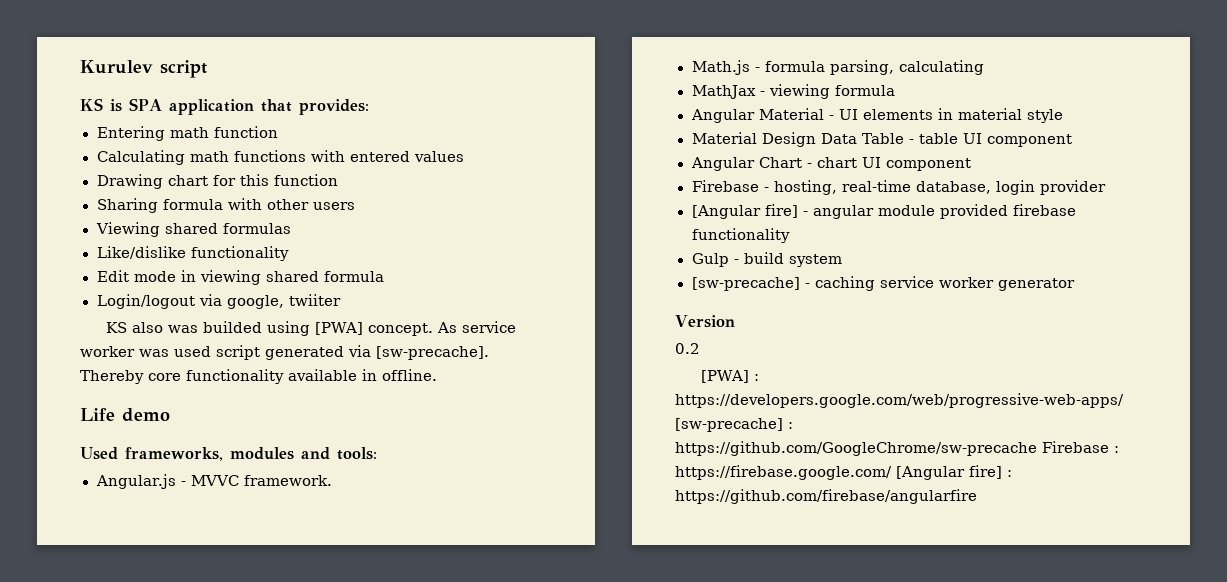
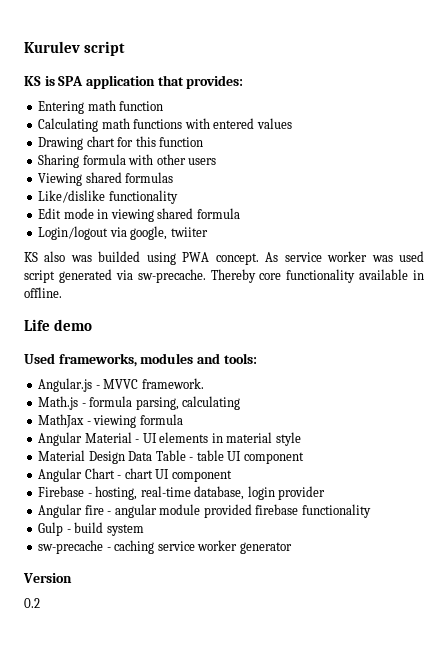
[314,322,363,335] [PWA] -> [182,252,210,262] PWA
[376,346,489,360] [sw-precache]. -> [137,269,206,283] sw-precache.
[691,204,798,219] [Angular fire] -> [38,504,104,518] Angular fire
[691,277,800,291] [sw-precache] -> [38,540,104,554] sw-precache
[700,370,759,383] [675,393,1124,408] [675,418,793,432] [675,441,1119,456] [675,465,1012,480] [675,489,977,504] // [PWA] : https://developers.google.com/web/progressive-web-apps/ [sw-precache] : https://github.com/GoogleChrome/sw-precache Firebase : https://firebase.google.com/ [Angular fire] : https://github.com/firebase/angularfire -> (40, 603) none

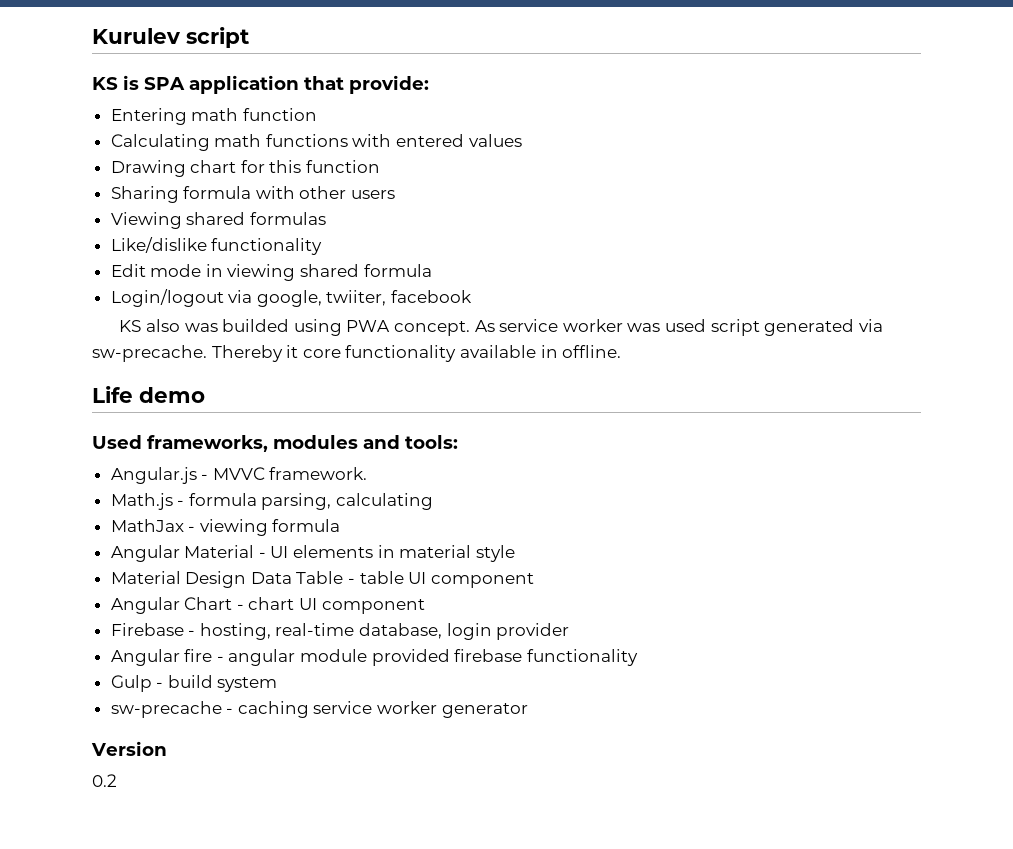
[186,75,244,89] provides: -> [349,75,429,94] provide:
[170,227,208,237] twiiter -> [326,290,473,306] twiiter, facebook
(256, 276) none -> [286,345,299,358] it

